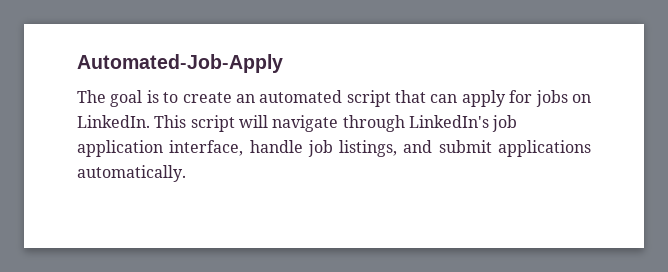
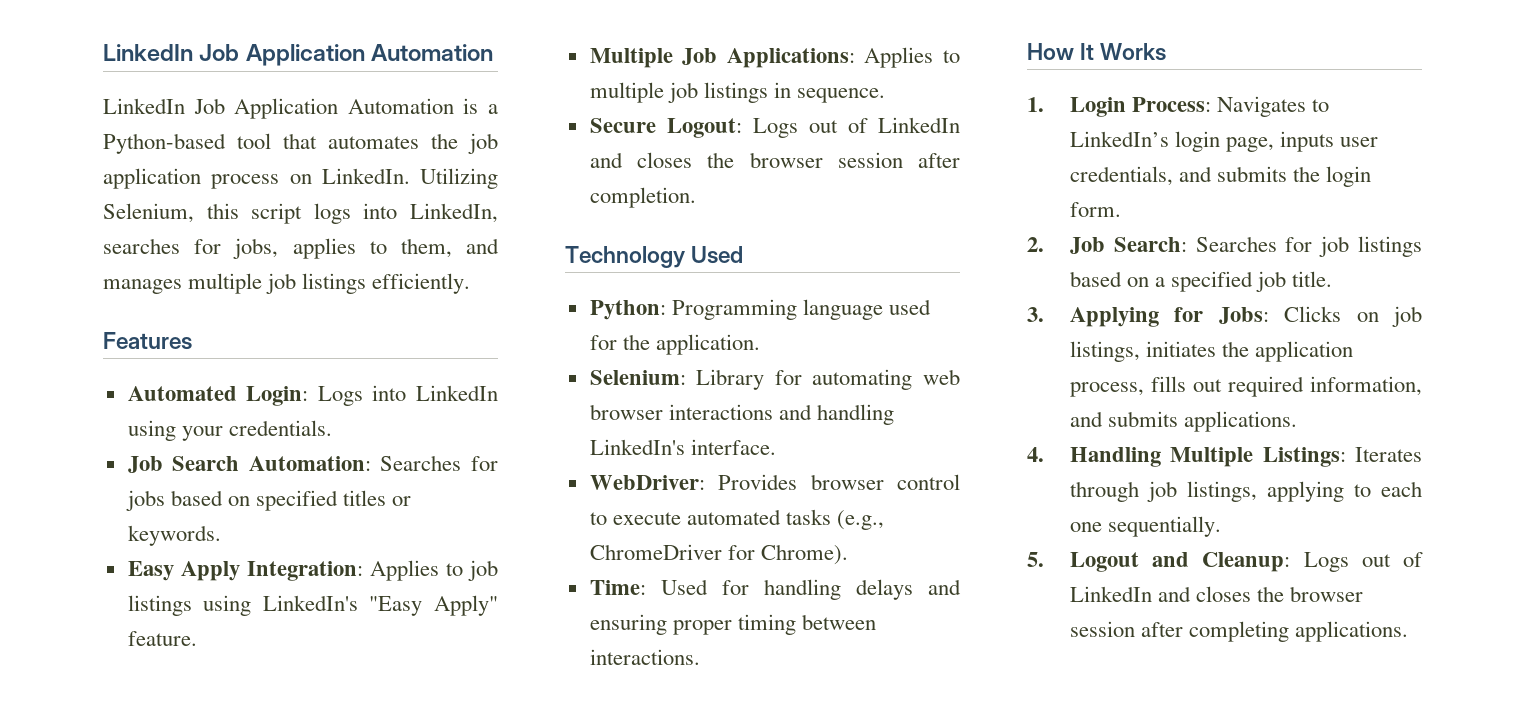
[77,54,283,73] [77,90,592,107] [77,115,518,132] [77,140,591,157] [77,165,186,182] Automated-Job-Apply // The goal is to create an automated script that can apply for jobs on LinkedIn. This script will navigate through LinkedIn's job application interface, handle job listings, and submit applications automatically. -> [103,44,494,66] [103,98,498,119] [103,133,498,154] [103,168,498,189] [103,203,498,224] [103,238,500,259] [103,273,471,294] [103,332,192,350] [127,385,498,406] [127,420,332,441] [127,455,498,473] [125,490,412,511] [127,525,221,546] [127,560,499,581] [127,595,498,616] [127,631,197,646] [589,47,960,68] [589,82,886,103] [589,117,960,138] [589,152,960,168] [589,187,696,208] [565,246,744,268] [589,299,931,320] [589,334,760,355] [589,369,960,390] [589,404,894,425] [589,439,776,455] [589,474,960,490] [589,509,885,530] [589,544,848,565] [589,579,961,600] [589,614,876,635] [589,649,700,665] [1027,43,1167,61] [1027,96,1330,117] [1069,131,1379,152] [1069,166,1372,187] [1069,202,1121,217] [1027,236,1422,257] [1069,271,1333,292] [1027,306,1422,327] [1069,341,1354,362] [1069,376,1422,397] [1069,411,1298,432] [1027,447,1422,467] [1069,481,1422,502] [1069,516,1222,537] [1027,552,1423,572] [1069,586,1364,602] [1069,621,1409,642] LinkedIn Job Application Automation // LinkedIn Job Application Automation is a Python-based tool that automates the job application process on LinkedIn. Utilizing Selenium, this script logs into LinkedIn, searches for jobs, applies to them, and manages multiple job listings efficiently. // Features // Automated Login: Logs into LinkedIn using your credentials. // Job Search Automation: Searches for jobs based on specified titles or keywords. // Easy Apply Integration: Applies to job listings using LinkedIn's "Easy Apply" feature. // Multiple Job Applications: Applies to multiple job listings in sequence. // Secure Logout: Logs out of LinkedIn and closes the browser session after completion. // Technology Used // Python: Programming language used for the application. // Selenium: Library for automating web browser interactions and handling LinkedIn's interface. // WebDriver: Provides browser control to execute automated tasks (e.g., ChromeDriver for Chrome). // Time: Used for handling delays and ensuring proper timing between interactions. // How It Works // 1. Login Process: Navigates to LinkedIn’s login page, inputs user credentials, and submits the login form. // 2. Job Search: Searches for job listings based on a specified job title. // 3. Applying for Jobs: Clicks on job listings, initiates the application process, fills out required information, and submits applications. // 4. Handling Multiple Listings: Iterates through job listings, applying to each one sequentially. // 5. Logout and Cleanup: Logs out of LinkedIn and closes the browser session after completing applications.

